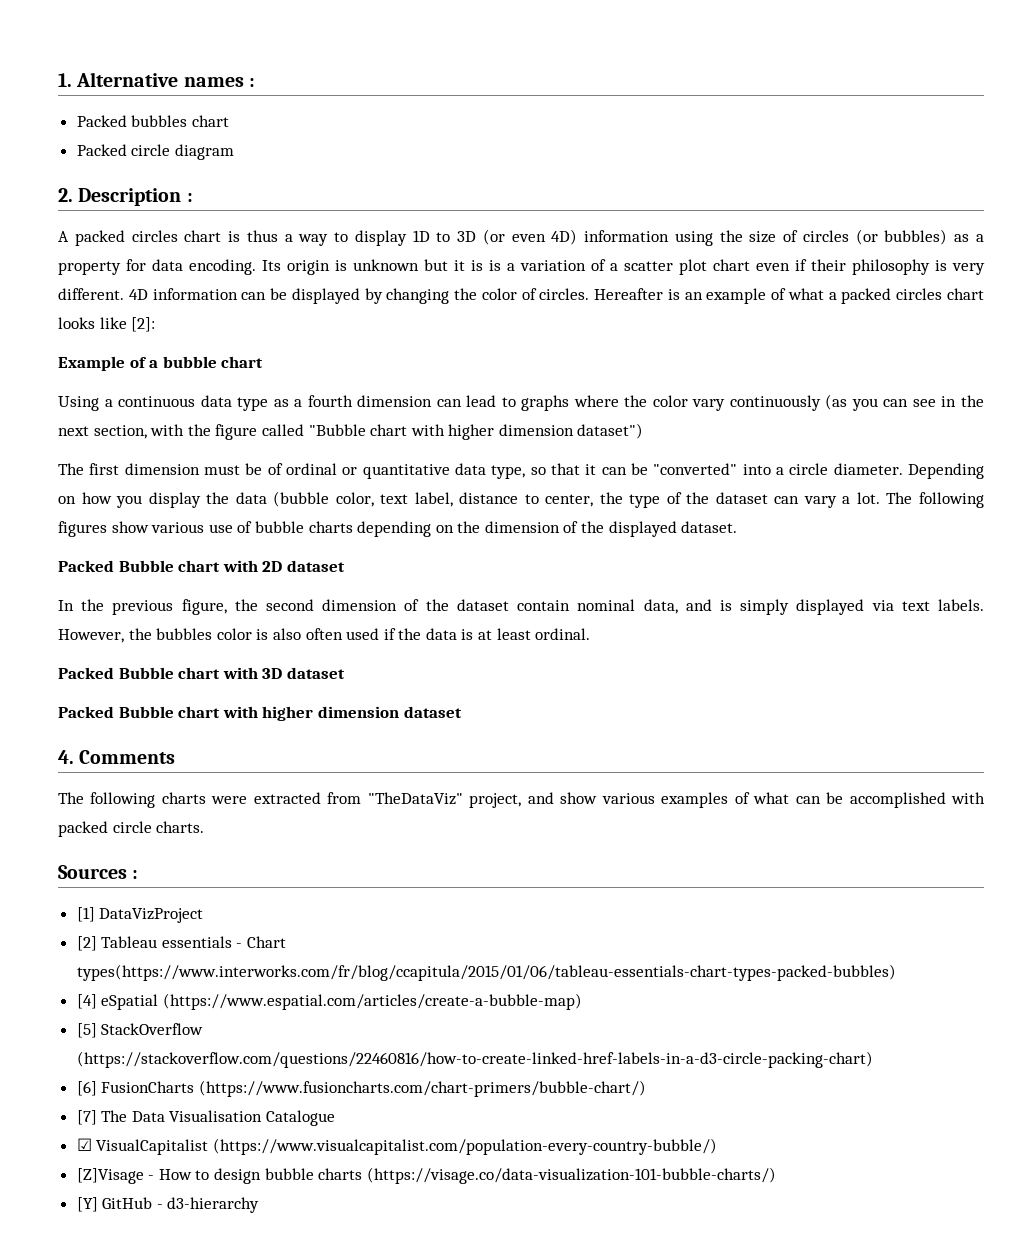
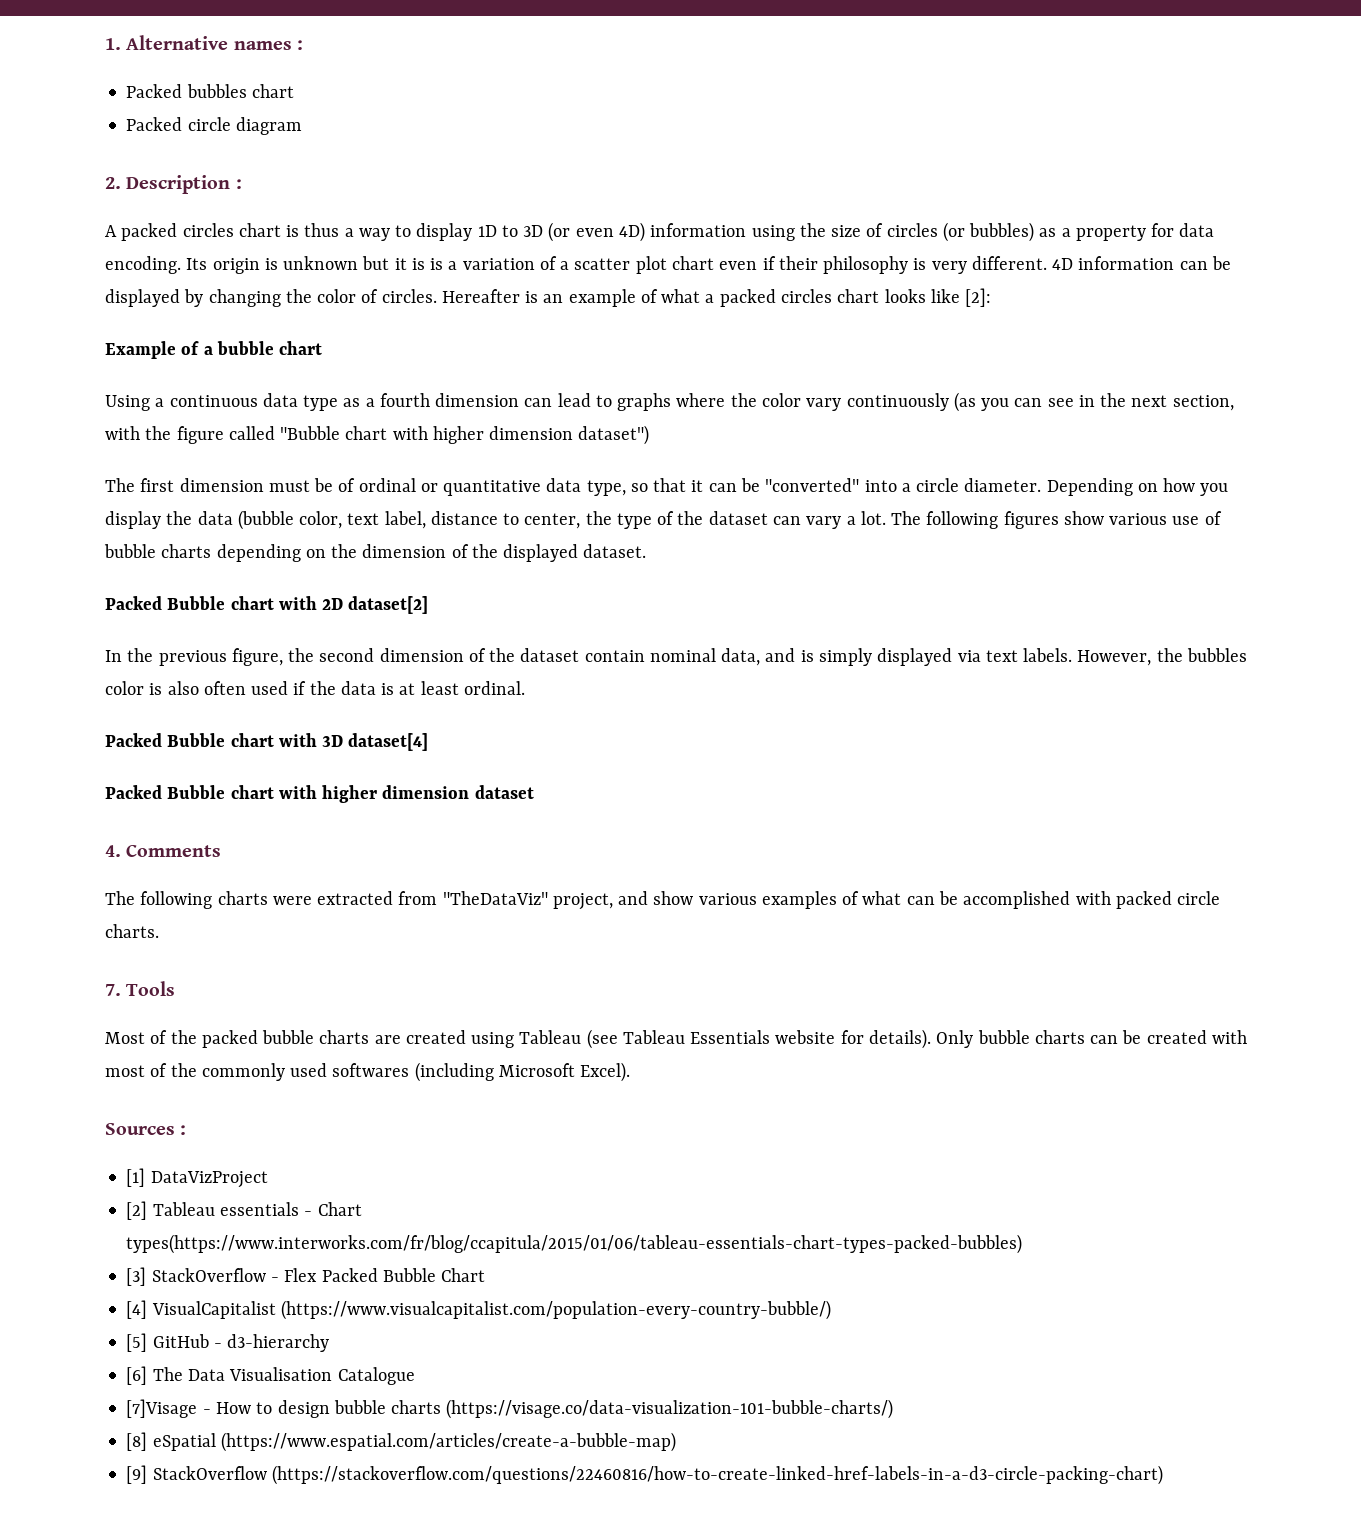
[286,560,345,572] dataset -> [348,596,429,614] dataset[2]
[286,667,345,679] dataset -> [348,733,429,751] dataset[4]
(205, 827) none -> [105,981,176,996] [105,1029,1247,1049] [105,1062,631,1082] // 7. Tools // Most of the packed bubble charts are created using Tableau (see Tableau Essentials website for details). Only bubble charts can be created with most of the commonly used softwares (including Microsoft Excel).
(896, 972) none -> [126,1267,486,1286] // [3] StackOverflow - Flex Packed Bubble Chart
[101,993,582,1010] eSpatial (https://www.espatial.com/articles/create-a-bubble-map) -> [151,1300,831,1320] VisualCapitalist (https://www.visualcapitalist.com/population-every-country-bubble/)
[101,1023,204,1035] [76,1051,873,1068] [76,1080,646,1097] [76,1110,97,1125] StackOverflow (https://stackoverflow.com/questions/22460816/how-to-create-linked-href-labels-in-a-d3-circle-packing-chart) // [6] FusionCharts (https://www.fusioncharts.com/chart-primers/bubble-chart/) // [7] -> [152,1334,330,1352] [126,1366,148,1385] GitHub - d3-hierarchy // [6]
[76,1138,717,1155] [76,1168,144,1184] ☑ VisualCapitalist (https://www.visualcapitalist.com/population-every-country-bubble/) // [Z]Visage -> [126,1399,198,1418] [7]Visage
[76,1197,260,1213] [Y] GitHub - d3-hierarchy -> [126,1432,676,1452] [126,1465,1163,1485] [8] eSpatial (https://www.espatial.com/articles/create-a-bubble-map) // [9] StackOverflow (https://stackoverflow.com/questions/22460816/how-to-create-linked-href-labels-in-a-d3-circle-packing-chart)

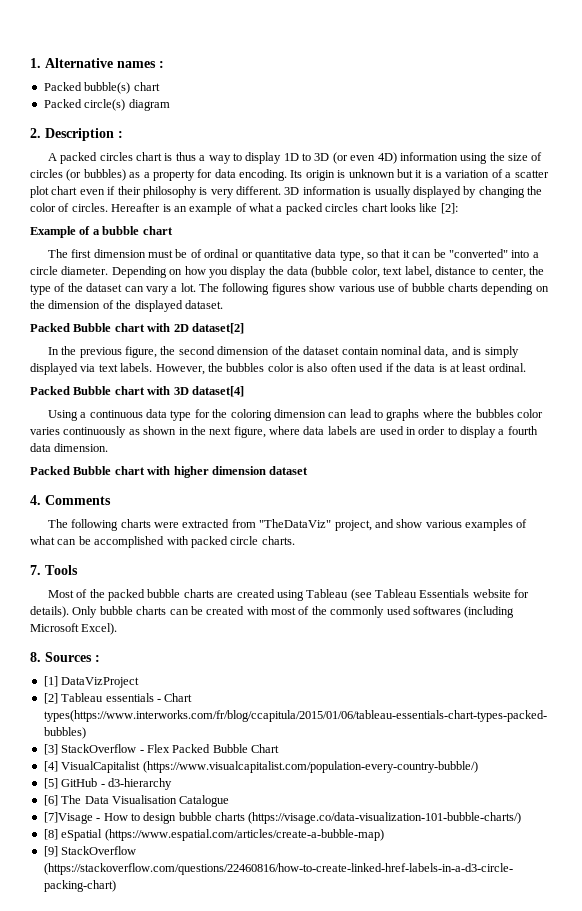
[186,84,247,98] bubbles -> [84,82,131,94] bubble(s)
[187,117,231,131] circle -> [84,99,126,111] circle(s)
[430,258,444,270] is -> (433, 174) none
[1052,256,1231,270] 4D information can be -> [284,186,411,198] 3D information is usually
[105,392,1234,412] [105,425,650,445] // Using a continuous data type as a fourth dimension can lead to graphs where the color vary continuously (as you can see in the next section, with the figure called "Bubble chart with higher dimension dataset") -> (173, 230) none
(429, 742) none -> [47,409,543,421] [30,426,538,438] [30,443,109,452] // Using a continuous data type for the coloring dimension can lead to graphs where the bubbles color varies continuously as shown in the next figure, where data labels are used in order to display a fourth data dimension.
(631, 1072) none -> [30,652,41,662] 8.

